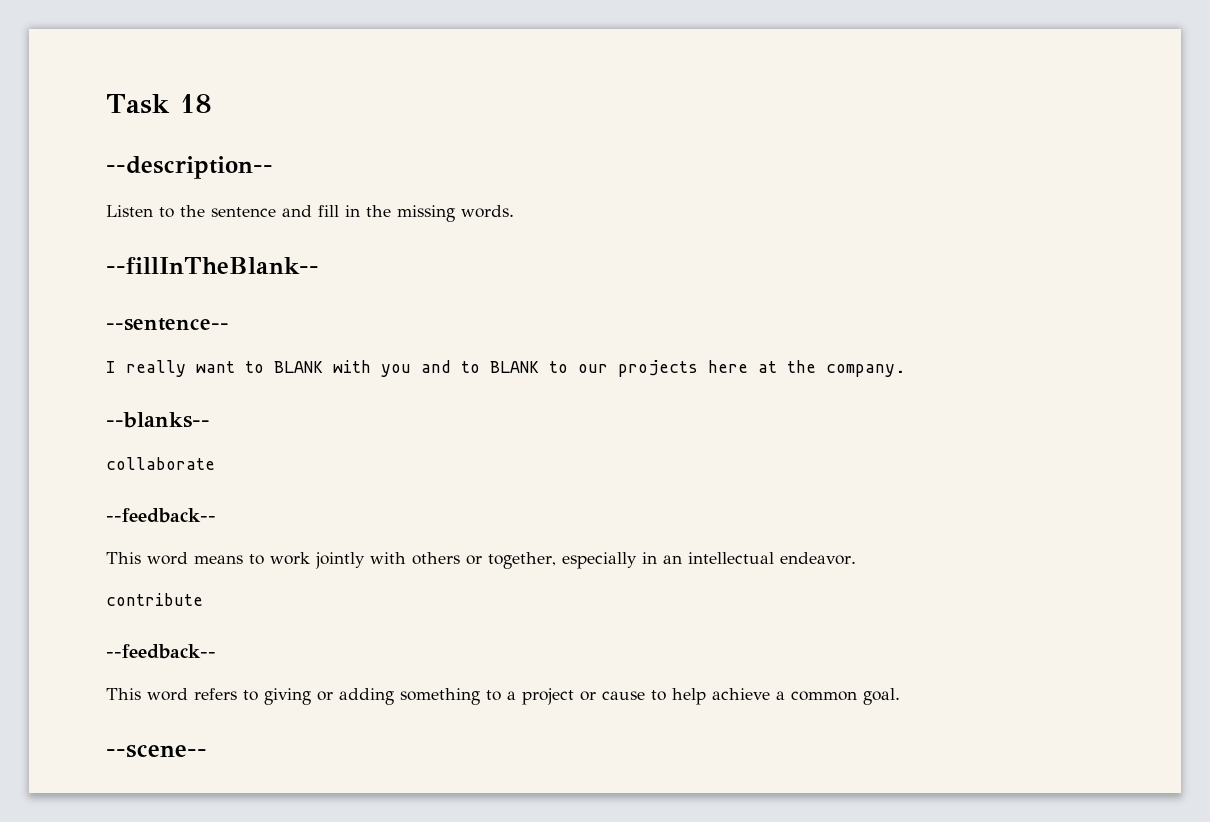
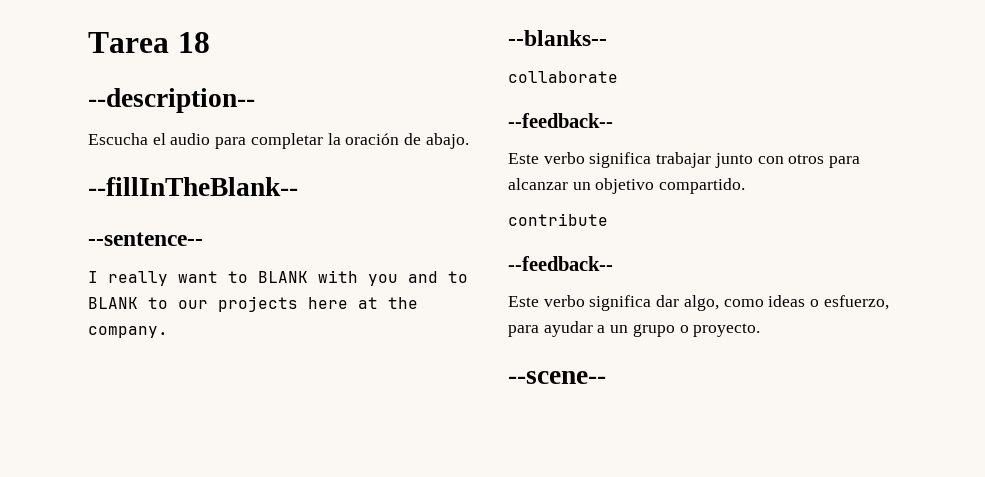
[106,94,170,114] Task -> [88,32,169,53] Tarea
[106,205,514,222] Listen to the sentence and fill in the missing words. -> [88,133,469,149] Escucha el audio para completar la oración de abajo.
[106,552,856,569] [106,593,203,606] [106,644,216,659] [106,688,900,705] This word means to work jointly with others or together, especially in an intellectual endeavor. // contribute // --feedback-- // This word refers to giving or adding something to a project or cause to help achieve a common goal. -> [508,152,861,168] [508,178,746,194] [508,213,608,226] [508,256,613,271] [508,295,889,311] [508,321,761,337] Este verbo significa trabajar junto con otros para alcanzar un objetivo compartido. // contribute // --feedback-- // Este verbo significa dar algo, como ideas o esfuerzo, para ayudar a un grupo o proyecto.

